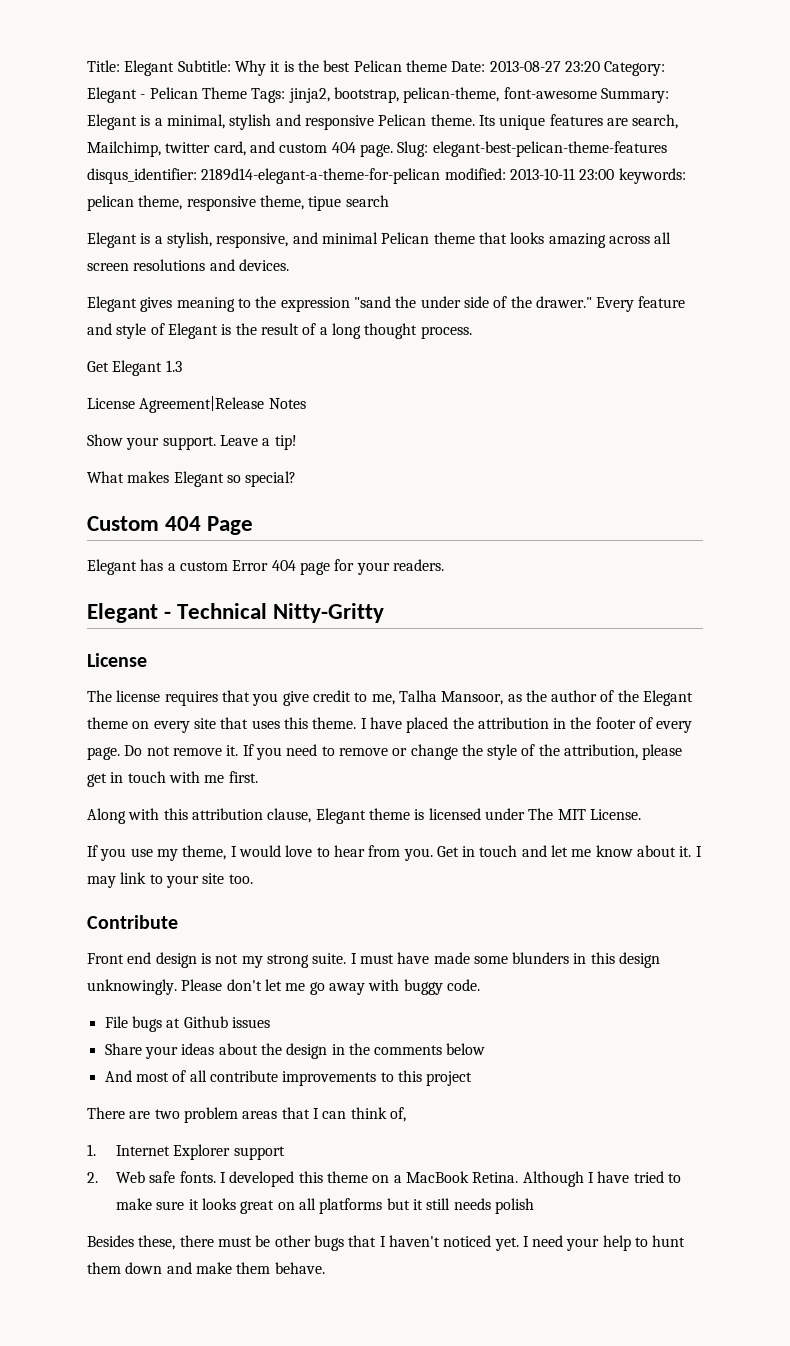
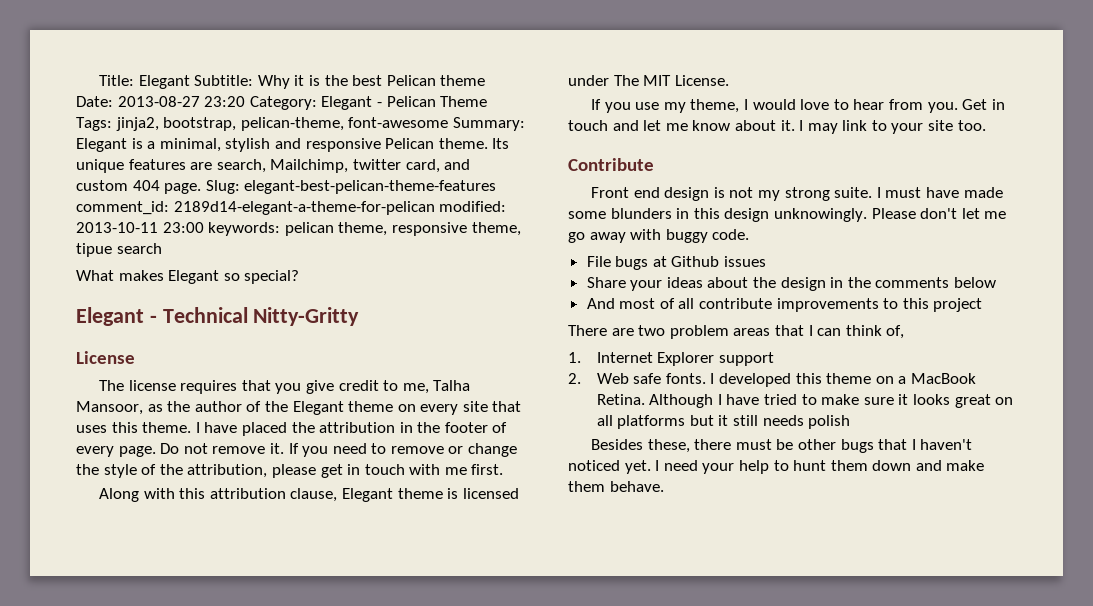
[87,168,197,184] disqus_identifier: -> [76,201,169,215] comment_id:
[87,232,672,248] [87,259,289,271] [87,296,686,312] [87,323,472,339] [87,360,182,376] [87,396,306,413] [87,434,297,450] // Elegant is a stylish, responsive, and minimal Pelican theme that looks amazing across all screen resolutions and devices. // Elegant gives meaning to the expression "sand the under side of the drawer." Every feature and style of Elegant is the result of a long thought process. // Get Elegant 1.3 // License Agreement|Release Notes // Show your support. Leave a tip! -> (162, 248) none
[87,516,254,535] [87,559,444,575] // Custom 404 Page // Elegant has a custom Error 404 page for your readers. -> (300, 277) none

